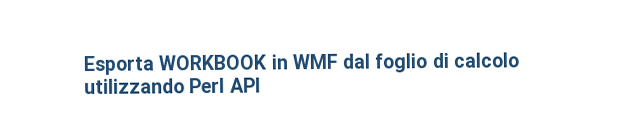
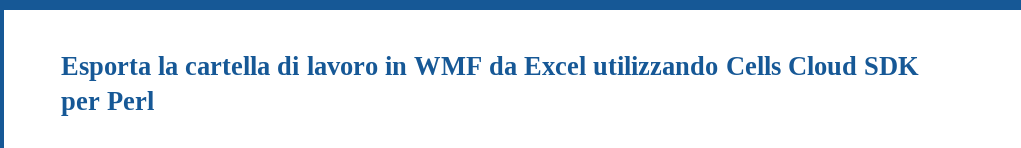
[158,52,519,73] [84,77,261,95] WORKBOOK in WMF dal foglio di calcolo utilizzando Perl API -> [158,56,919,75] [61,91,155,116] la cartella di lavoro in WMF da Excel utilizzando Cells Cloud SDK per Perl

